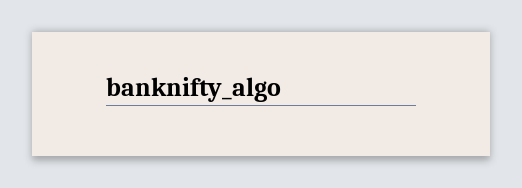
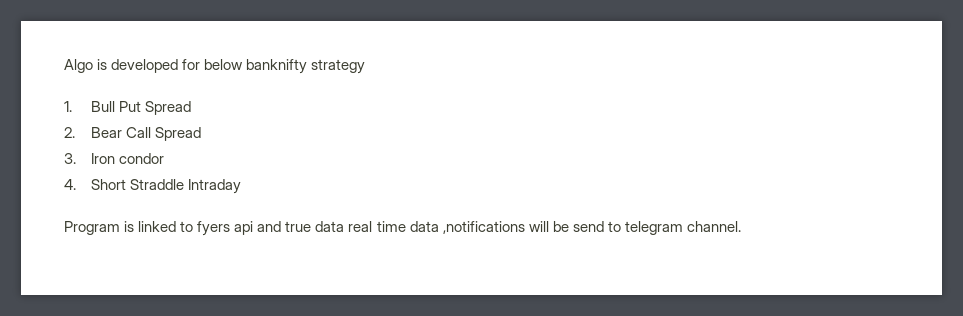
[106,77,281,102] banknifty_algo -> [64,59,366,74] [64,101,191,115] [64,127,201,141] [64,153,164,164] [64,179,241,194] [64,221,741,236] Algo is developed for below banknifty strategy // 1. Bull Put Spread // 2. Bear Call Spread // 3. Iron condor // 4. Short Straddle Intraday // Program is linked to fyers api and true data real time data ,notifications will be send to telegram channel.

